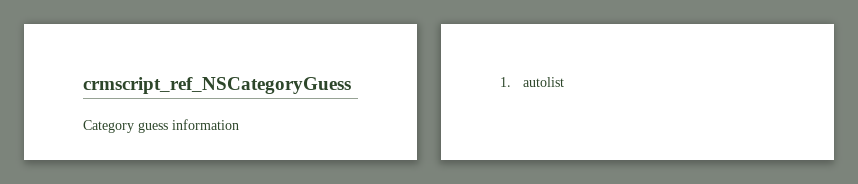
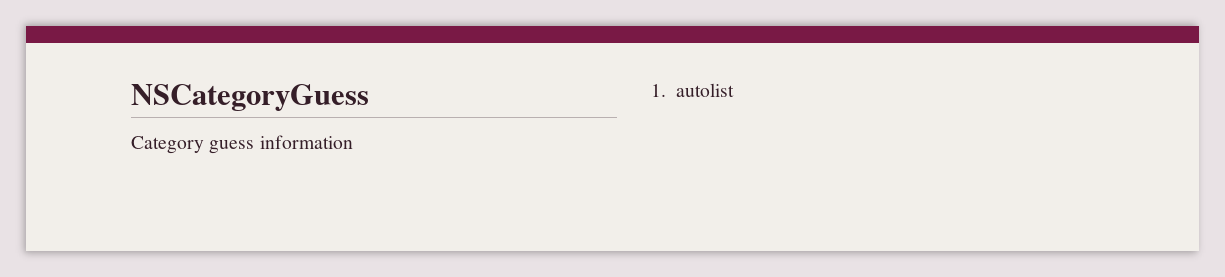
[83,77,351,94] crmscript_ref_NSCategoryGuess -> [131,84,369,111] NSCategoryGuess

